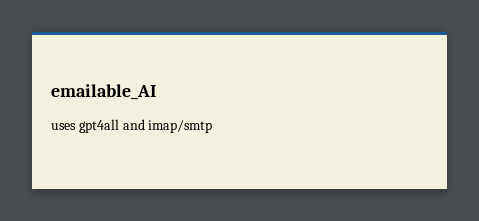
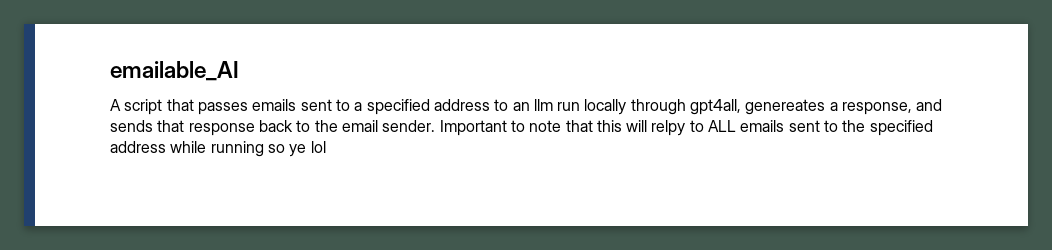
[51,119,213,133] uses gpt4all and imap/smtp -> [110,99,943,115] [110,120,933,136] [110,141,326,157] A script that passes emails sent to a specified address to an llm run locally through gpt4all, genereates a response, and sends that response back to the email sender. Important to note that this will relpy to ALL emails sent to the specified address while running so ye lol

